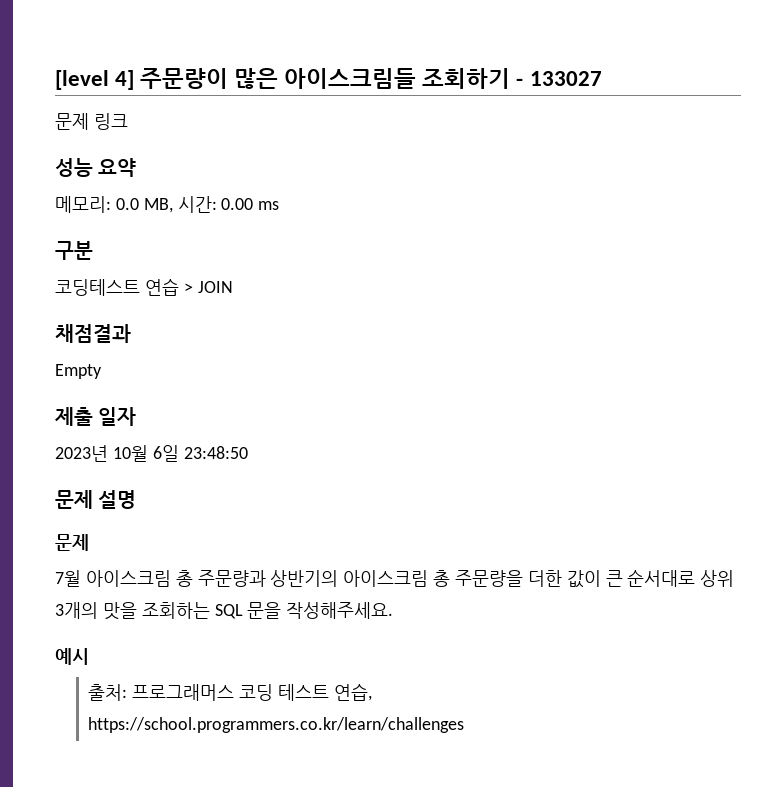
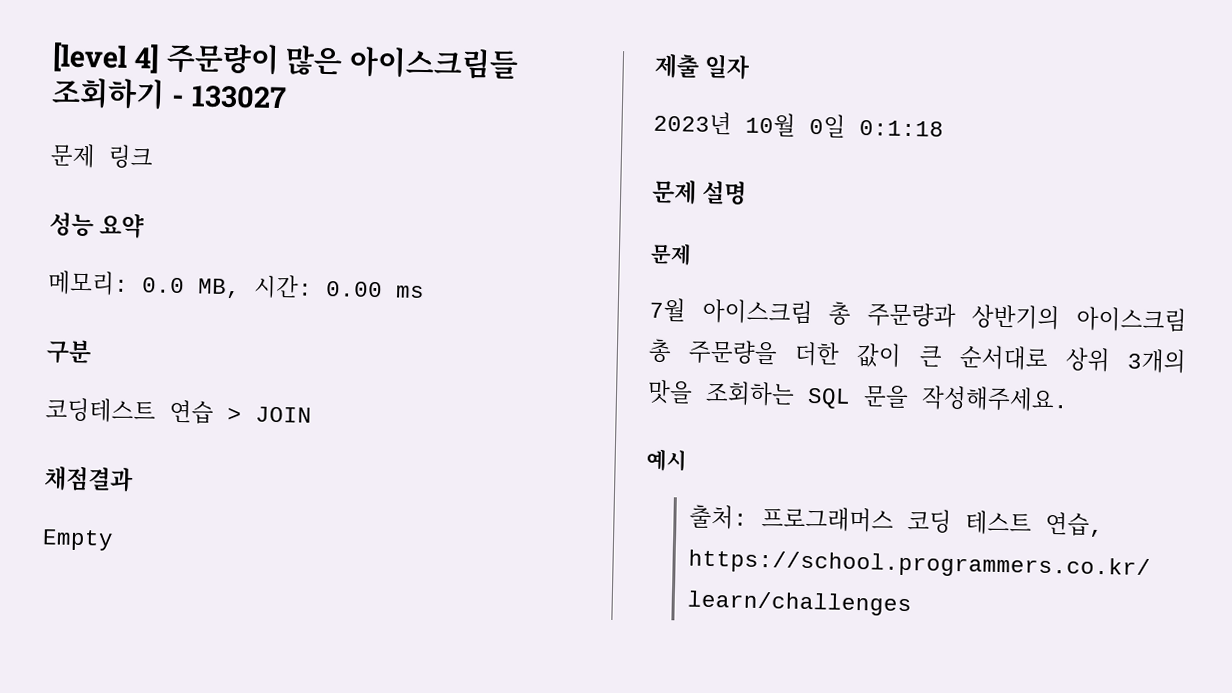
[152,445,248,462] 6일 23:48:50 -> [809,113,944,138] 0일 0:1:18

